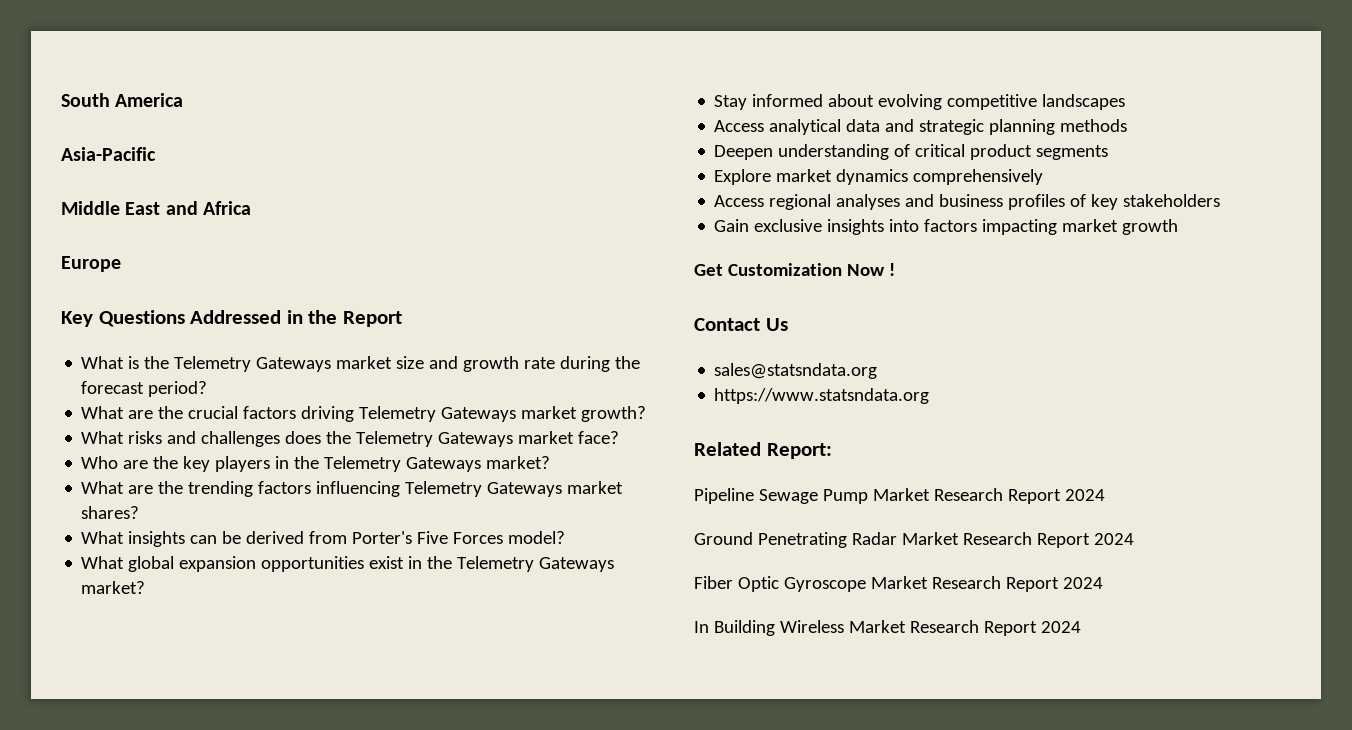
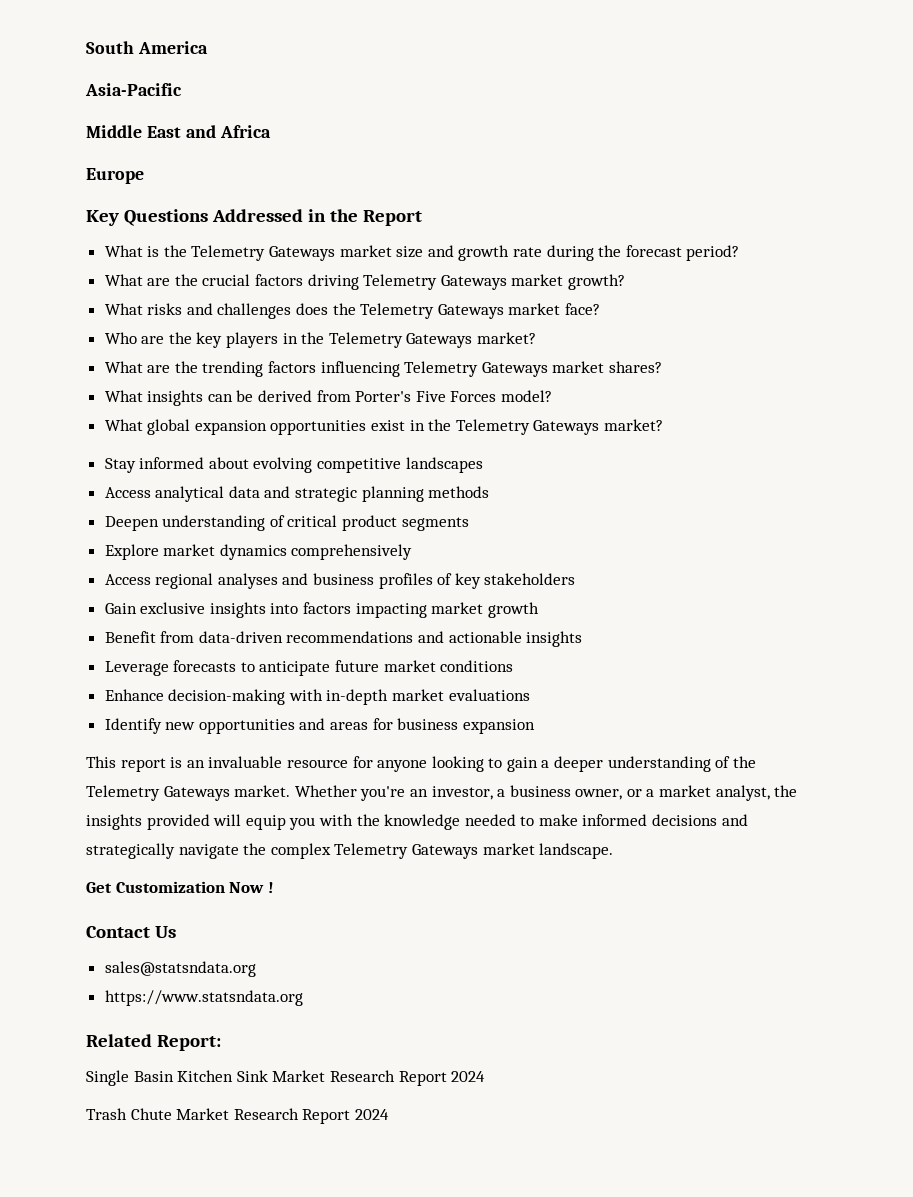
(1179, 227) none -> [104,631,583,647] [104,660,514,676] [104,689,530,705] [104,718,535,734] [86,756,756,772] [86,785,798,801] [86,814,748,830] [86,843,614,859] // Benefit from data-driven recommendations and actionable insights // Leverage forecasts to anticipate future market conditions // Enhance decision-making with in-depth market evaluations // Identify new opportunities and areas for business expansion // This report is an invaluable resource for anyone looking to gain a deeper understanding of the Telemetry Gateways market. Whether you're an investor, a business owner, or a market analyst, the insights provided will equip you with the knowledge needed to make informed decisions and strategically navigate the complex Telemetry Gateways market landscape.
[694,488,1105,504] [694,532,1134,548] [694,576,1103,592] [694,620,1081,636] Pipeline Sewage Pump Market Research Report 2024 // Ground Penetrating Radar Market Research Report 2024 // Fiber Optic Gyroscope Market Research Report 2024 // In Building Wireless Market Research Report 2024 -> [86,1070,486,1086] [86,1108,389,1124] Single Basin Kitchen Sink Market Research Report 2024 // Trash Chute Market Research Report 2024

